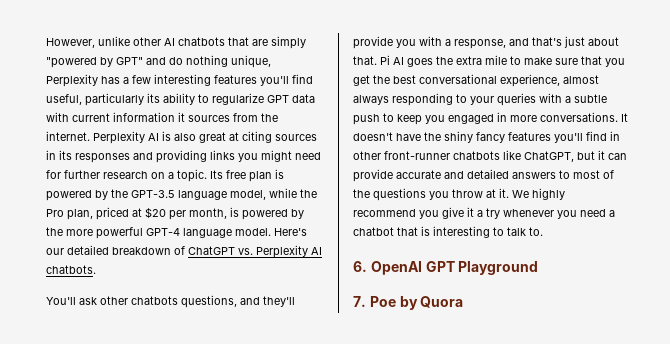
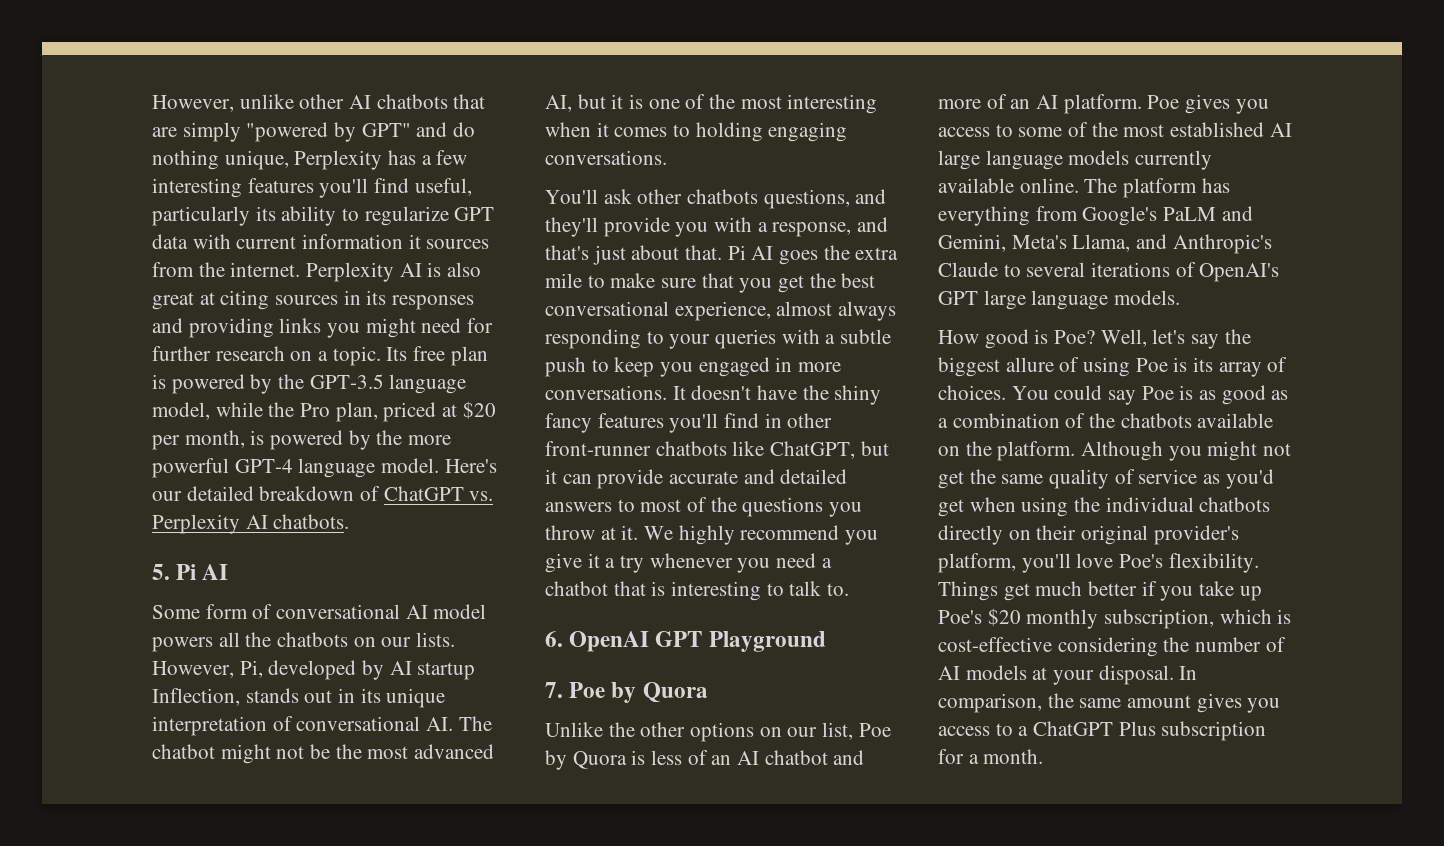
(96, 269) none -> [152,564,229,580] [152,604,487,619] [152,632,456,652] [152,660,476,680] [152,688,446,708] [152,716,492,736] [152,744,495,764] [545,94,878,114] [545,122,848,142] [545,150,667,165] // 5. Pi AI // Some form of conversational AI model powers all the chatbots on our lists. However, Pi, developed by AI startup Inflection, stands out in its unique interpretation of conversational AI. The chatbot might not be the most advanced AI, but it is one of the most interesting when it comes to holding engaging conversations.
(464, 302) none -> [545,722,891,742] [545,750,865,770] [938,94,1269,114] [938,122,1292,137] [938,150,1213,170] [938,178,1230,198] [938,206,1253,226] [938,234,1272,254] [938,262,1280,282] [938,290,1181,310] [938,329,1251,349] [938,357,1288,377] [938,385,1289,405] [938,413,1274,428] [938,441,1292,461] [938,469,1274,489] [938,497,1271,517] [938,525,1239,545] [938,553,1259,573] [938,581,1262,601] [938,608,1292,629] [938,637,1286,657] [938,665,1198,685] [938,693,1281,713] [938,721,1267,741] [938,749,1044,764] // Unlike the other options on our list, Poe by Quora is less of an AI chatbot and more of an AI platform. Poe gives you access to some of the most established AI large language models currently available online. The platform has everything from Google's PaLM and Gemini, Meta's Llama, and Anthropic's Claude to several iterations of OpenAI's GPT large language models. // How good is Poe? Well, let's say the biggest allure of using Poe is its array of choices. You could say Poe is as good as a combination of the chatbots available on the platform. Although you might not get the same quality of service as you'd get when using the individual chatbots directly on their original provider's platform, you'll love Poe's flexibility. Things get much better if you take up Poe's $20 monthly subscription, which is cost-effective considering the number of AI models at your disposal. In comparison, the same amount gives you access to a ChatGPT Plus subscription for a month.

